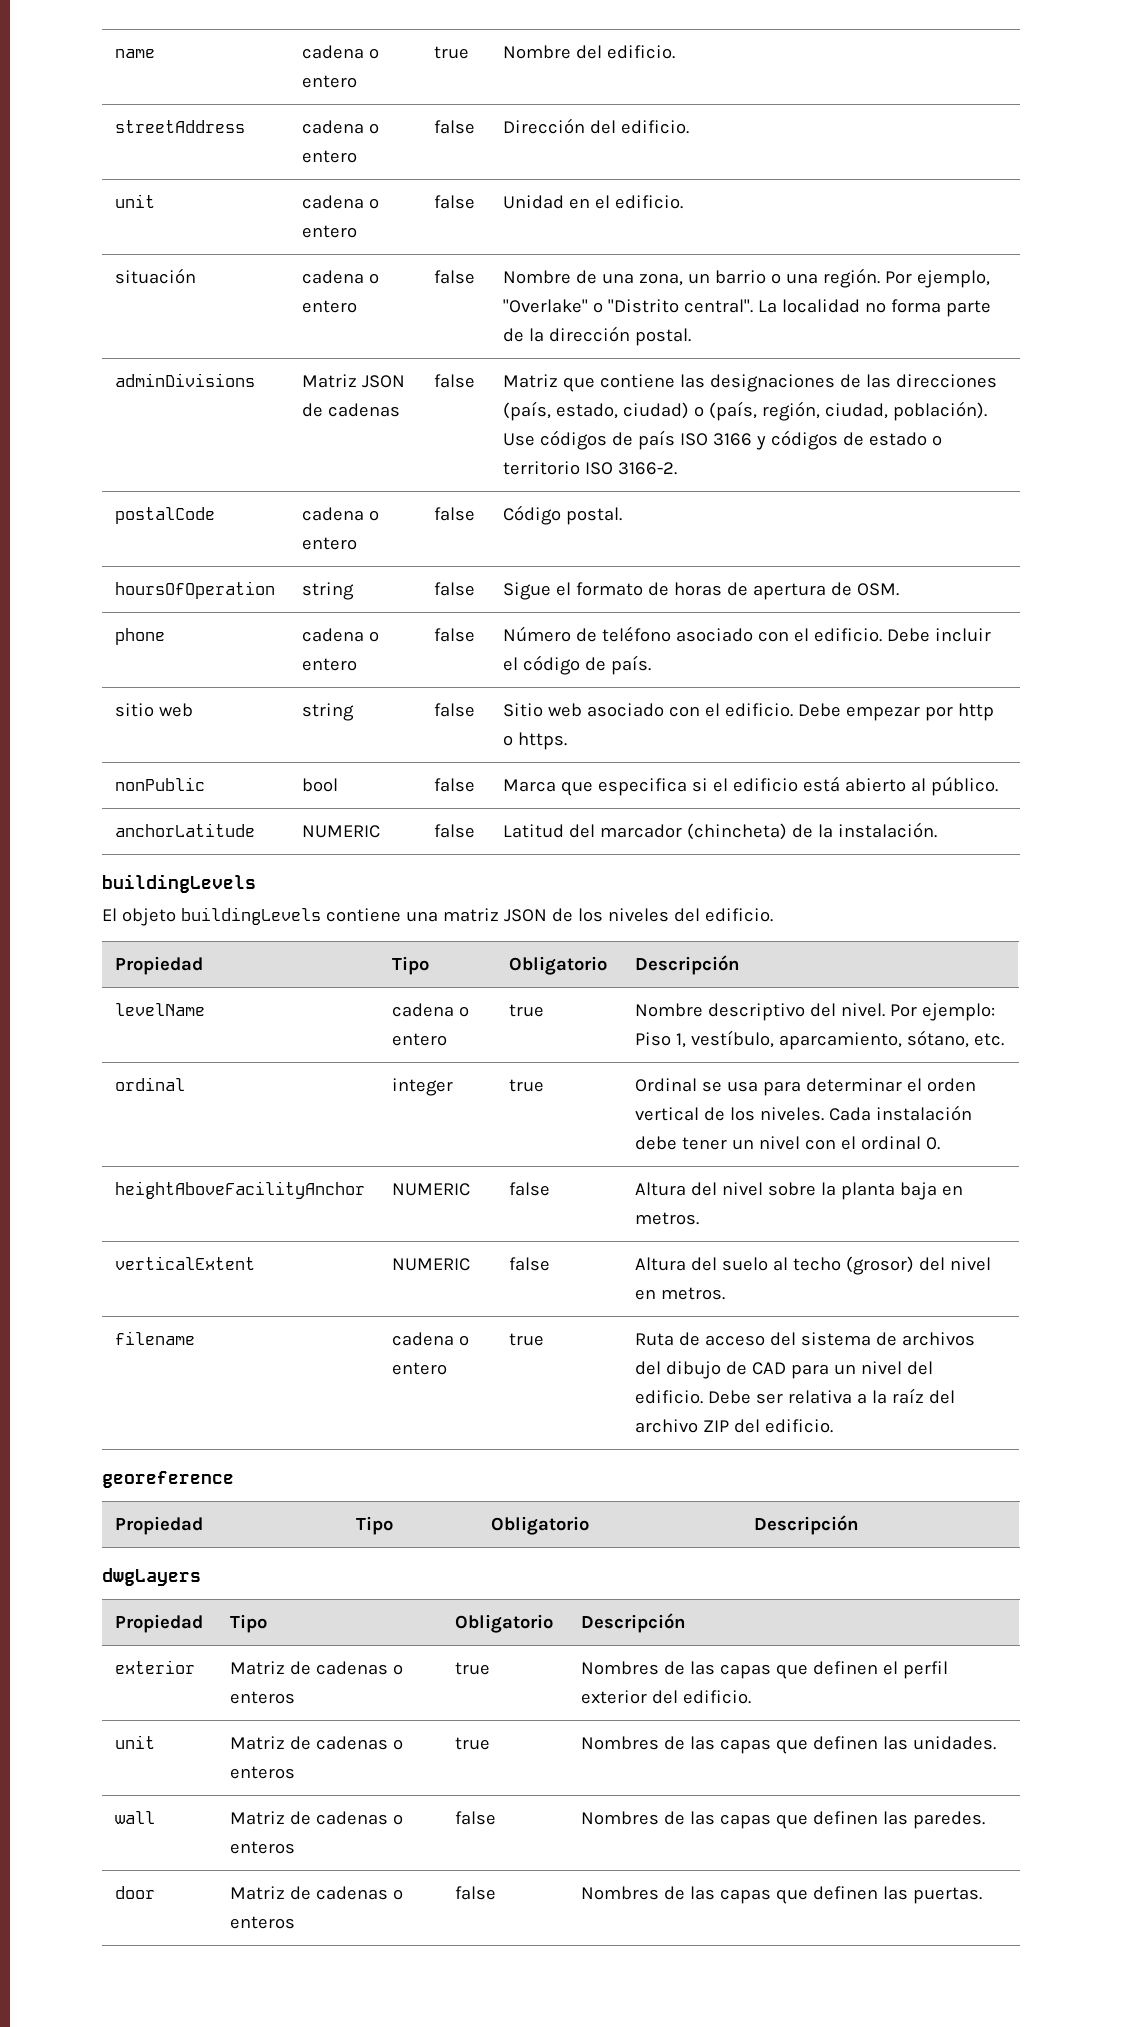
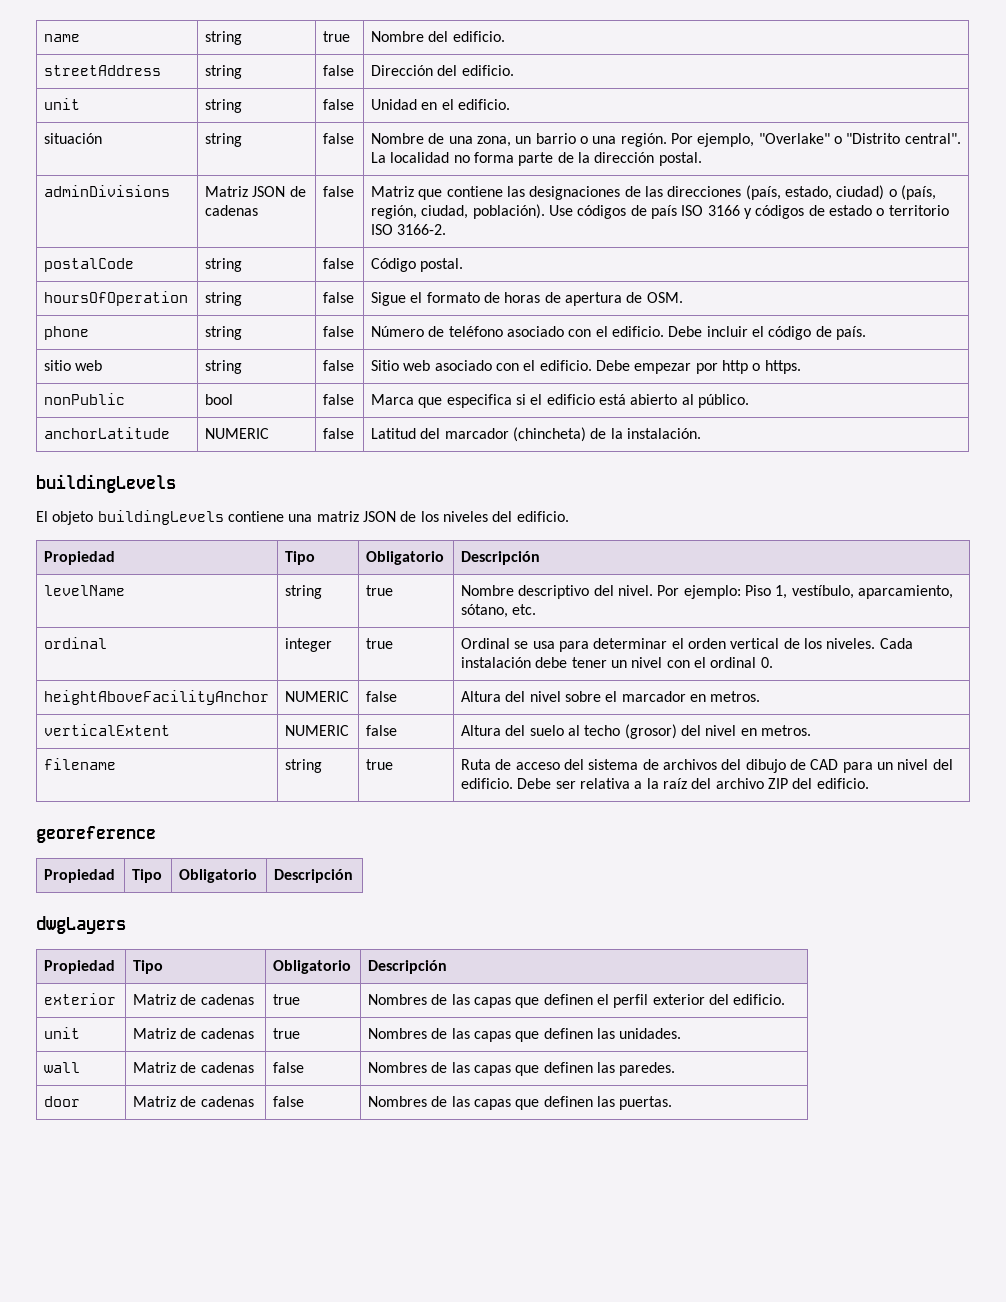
[302,45,380,59] [302,75,358,88] cadena o entero -> [205,31,243,45] string
[302,120,380,134] [302,150,358,163] cadena o entero -> [205,65,243,79] string
[302,195,380,209] [302,225,358,238] cadena o entero -> [205,99,243,113] string
[302,270,380,284] [302,300,358,313] cadena o entero -> [205,133,243,147] string
[302,507,380,521] [302,537,358,550] cadena o entero -> [205,258,243,272] string
[302,628,380,642] [302,658,358,671] cadena o entero -> [205,326,243,340] string
[392,1003,470,1017] [392,1033,448,1046] cadena o entero -> [285,585,323,599] string
[821,1182,938,1200] la planta baja -> [605,691,686,702] el marcador
[392,1332,470,1346] [392,1362,448,1375] cadena o entero -> [285,759,323,773] string
[393,1664,404,1675] [230,1691,296,1704] o enteros -> (254, 999) none
[393,1739,404,1750] [230,1766,296,1779] o enteros -> (254, 1033) none
[393,1814,404,1825] [230,1841,296,1854] o enteros -> (254, 1067) none
[393,1889,404,1900] [230,1916,296,1929] o enteros -> (254, 1101) none

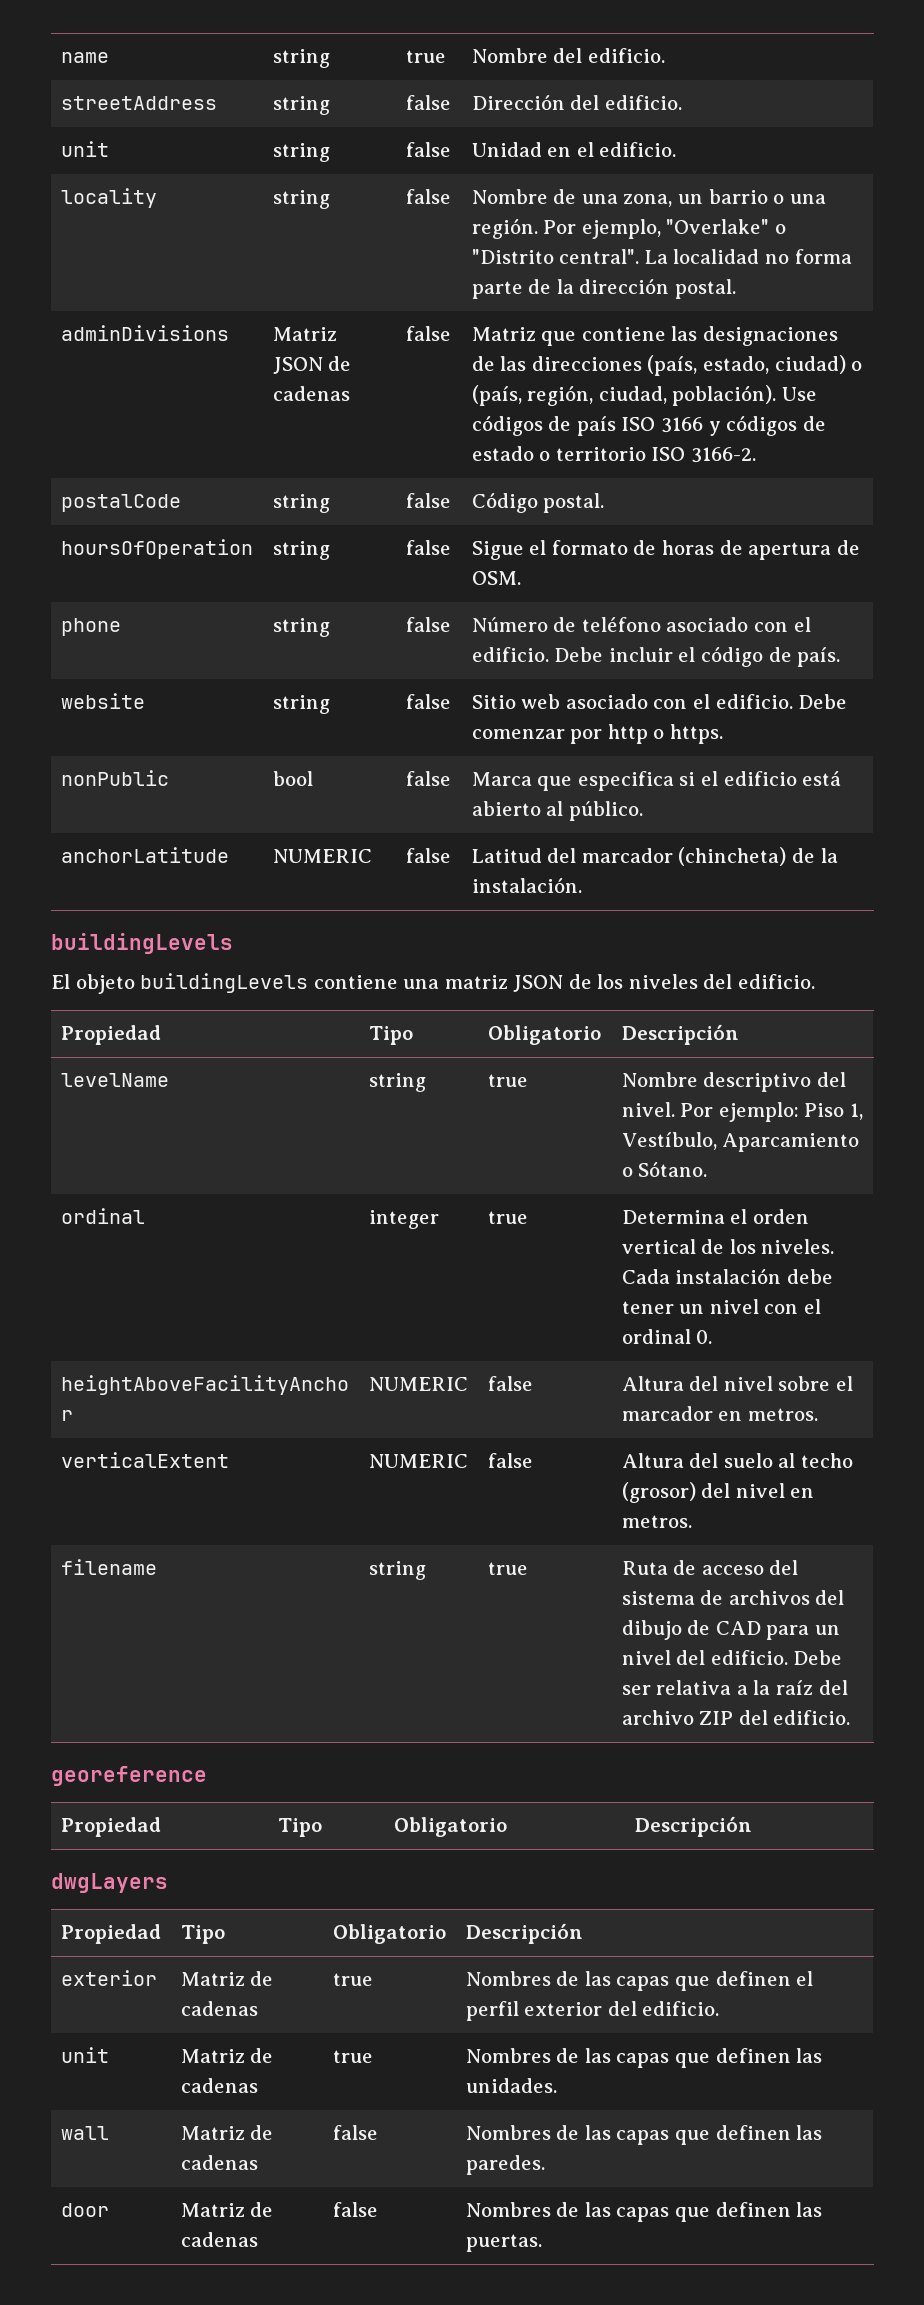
[44,133,103,144] situación -> [60,188,157,208] locality
[44,360,103,371] sitio web -> [60,693,145,709] website
[634,363,692,374] empezar -> [471,729,565,739] comenzar
[791,585,953,599] [461,604,537,618] vestíbulo, aparcamiento, sótano, etc. -> [621,1132,860,1152] [621,1161,708,1177] Vestíbulo, Aparcamiento o Sótano.
[461,638,668,652] Ordinal se usa para determinar -> [621,1210,725,1224] Determina

